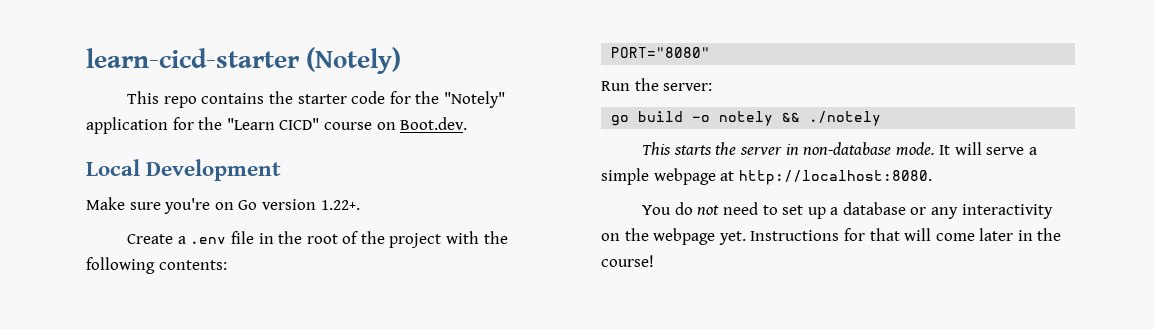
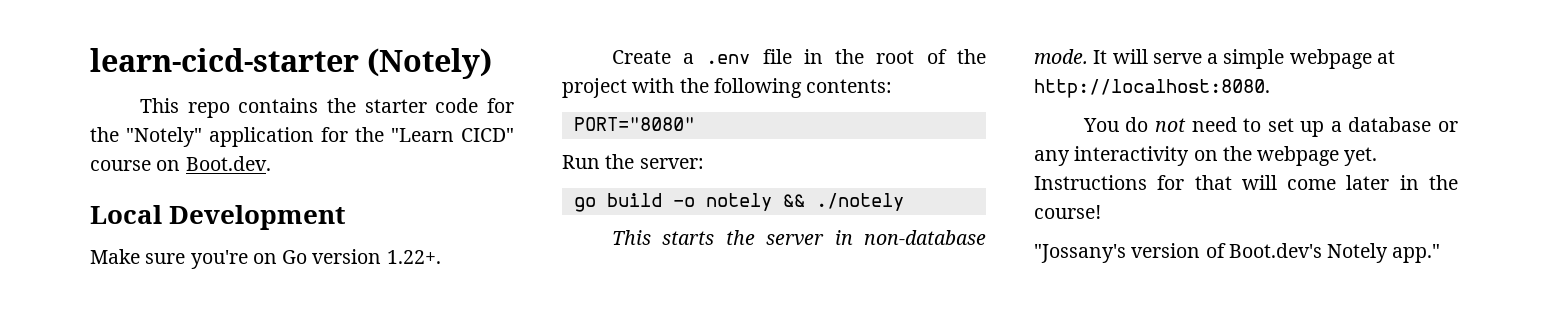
(654, 261) none -> [1034,243,1441,263] // "Jossany's version of Boot.dev's Notely app."

